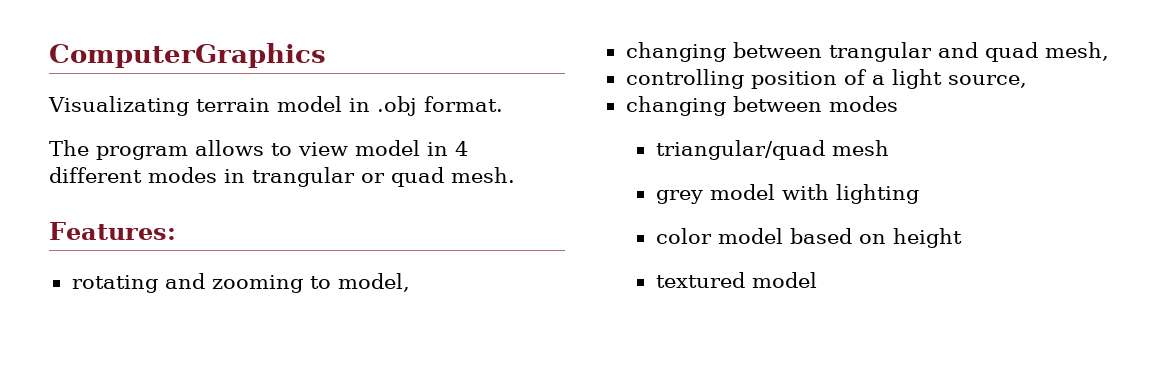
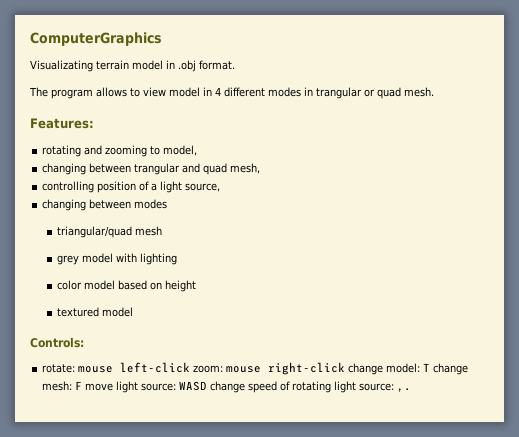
(817, 280) none -> [30,337,84,348] [42,362,469,375] [42,381,412,393] // Controls: // rotate: mouse left-click zoom: mouse right-click change model: T change mesh: F move light source: WASD change speed of rotating light source: ,.

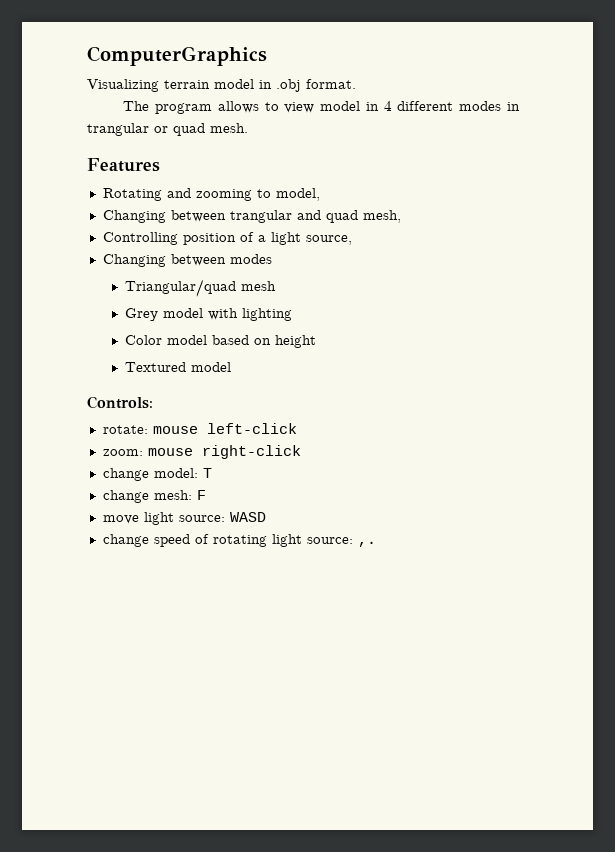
[30,60,93,72] Visualizating -> [87,79,159,92] Visualizing
[30,118,94,129] [42,145,82,157] Features: // rotating -> [87,158,160,172] [102,188,162,201] Features // Rotating
[42,163,87,175] changing -> [102,210,166,223] Changing
[42,181,95,193] controlling -> [102,232,178,245] Controlling
[42,199,87,211] changing -> [102,254,166,267] Changing
[56,226,132,238] triangular/quad -> [125,279,237,297] Triangular/quad
[56,255,79,265] grey -> [125,308,159,321] Grey
[56,280,82,290] color -> [125,335,163,345] Color
[56,307,99,317] textured -> [125,362,187,372] Textured
(191, 367) none -> (297, 428) //
(346, 368) none -> (301, 452) //
(431, 367) none -> (212, 473) //
(83, 385) none -> (206, 495) //
(208, 386) none -> (266, 517) //

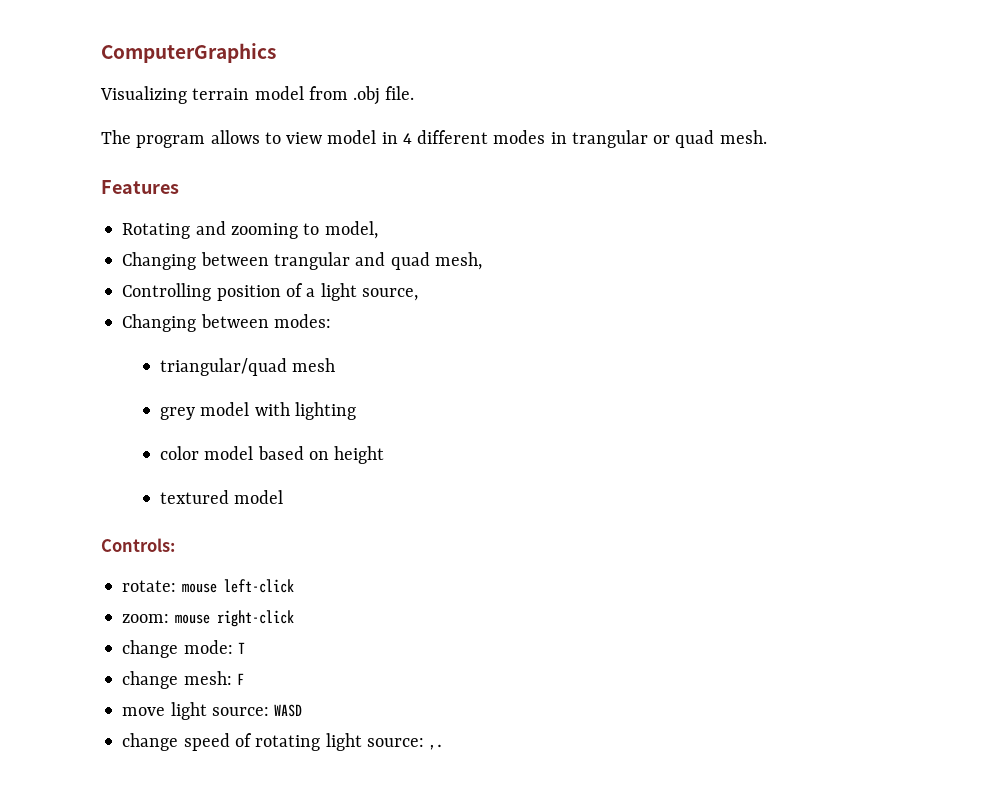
[259,79,356,92] in .obj format. -> [308,86,415,105] from .obj file.
[229,254,272,264] [125,279,237,297] modes // Triangular/quad -> [273,314,331,328] [160,358,288,376] modes: // triangular/quad
[125,308,159,321] Grey -> [160,407,196,420] grey
[125,335,163,345] Color -> [160,446,200,460] color
[125,362,187,372] Textured -> [160,490,230,504] textured
[153,468,198,478] model: -> [183,640,233,654] mode:

